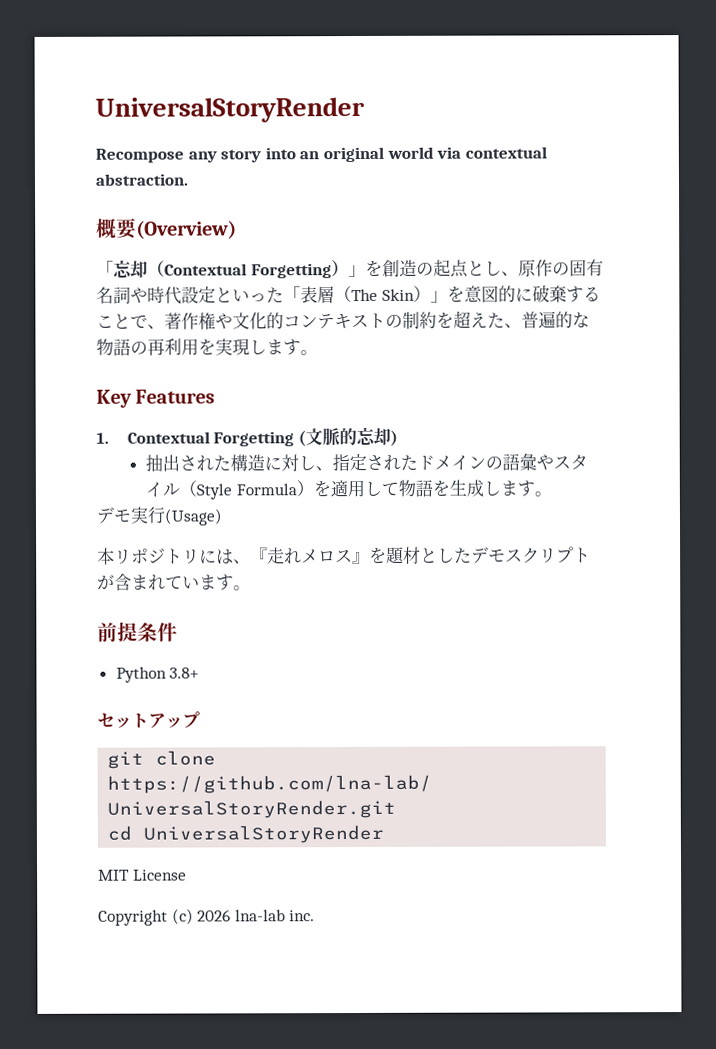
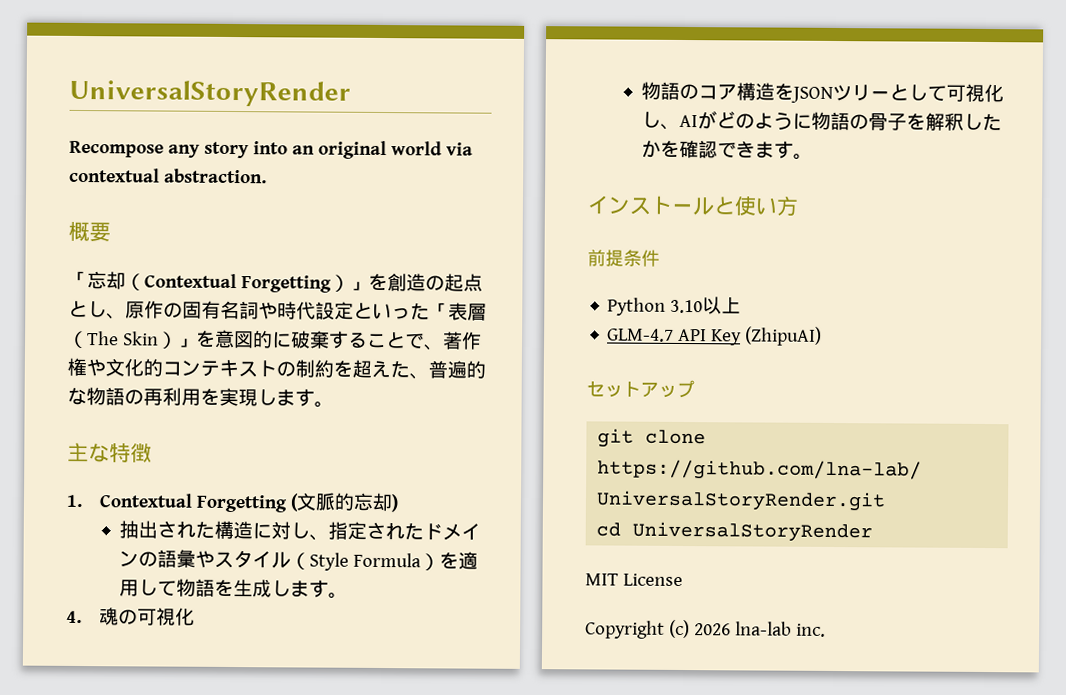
[136,220,237,240] (Overview) -> (111, 232) none
[96,389,216,408] Key Features -> [67,442,152,463] 主な特徴
[96,506,223,526] [97,546,591,565] [97,573,251,591] [97,621,178,642] [115,666,200,683] デモ実行(Usage) // 本リポジトリには、『走れメロス』を題材としたデモスクリプトが含まれています。 // 前提条件 // Python 3.8+ -> [66,607,195,626] [641,81,1005,103] [641,111,1003,132] [641,139,814,160] [587,195,799,216] [587,249,660,267] [607,296,742,316] [607,326,823,346] 4.魂の可視化 // 物語のコア構造をJSONツリーとして可視化し、AIがどのように物語の骨子を解釈したかを確認できます。 // インストールと使い方 // 前提条件 // Python 3.10以上 // GLM-4.7 API Key (ZhipuAI)

